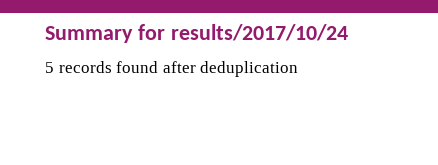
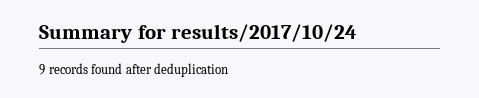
[45,62,54,73] 5 -> [39,64,45,75] 9

